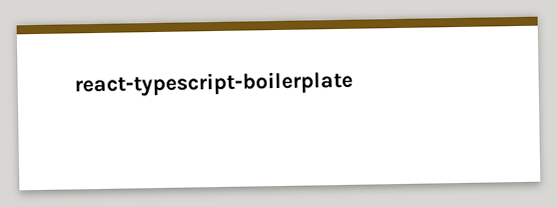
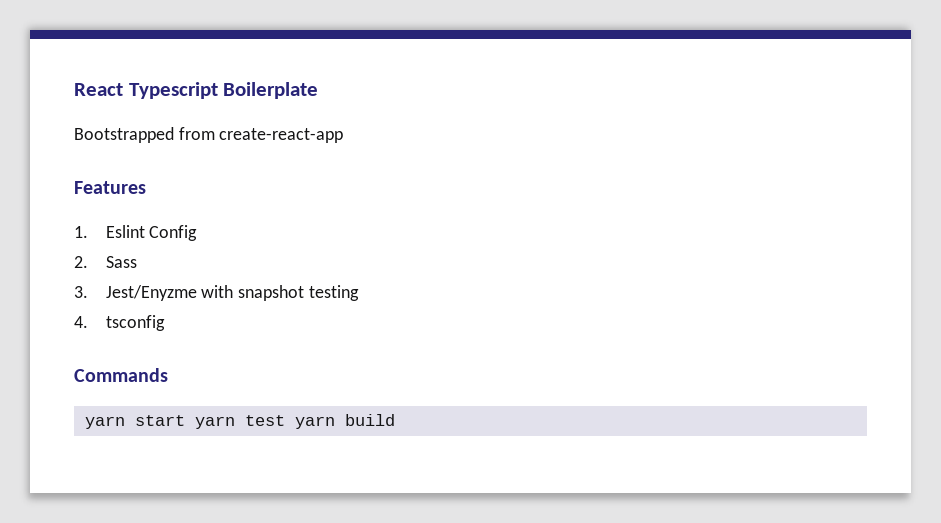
[74,70,353,98] react-typescript-boilerplate -> [74,82,319,99] [74,127,344,143] [74,181,146,194] [74,225,198,241] [74,256,137,268] [74,285,359,301] [74,315,165,331] [74,368,168,382] [84,414,395,429] React Typescript Boilerplate // Bootstrapped from create-react-app // Features // 1. Eslint Config // 2. Sass // 3. Jest/Enyzme with snapshot testing // 4. tsconfig // Commands // yarn start yarn test yarn build

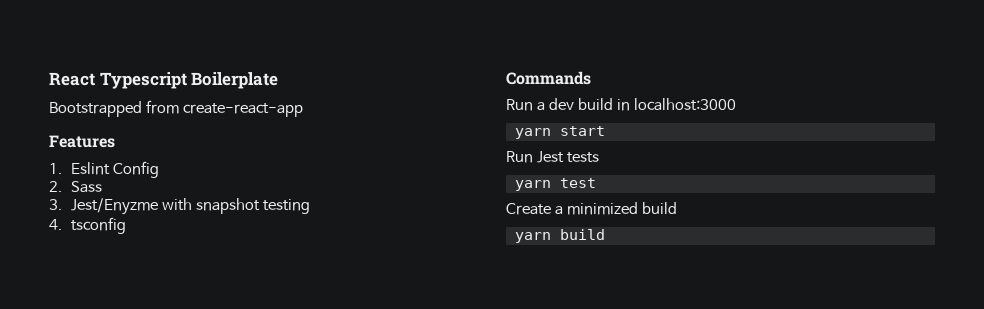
(168, 375) none -> [506,98,736,111] // Run a dev build in localhost:3000
(185, 420) none -> [506,151,599,163] // Run Jest tests //
(285, 420) none -> [506,202,677,215] // Create a minimized build //

